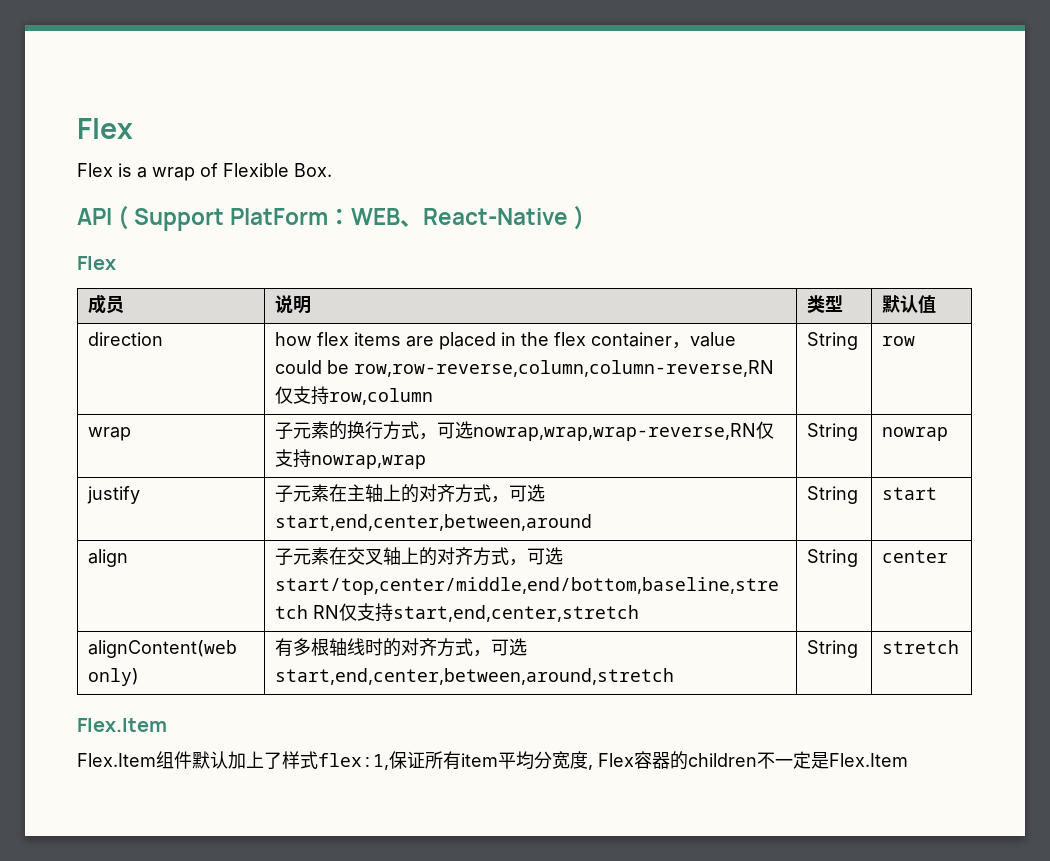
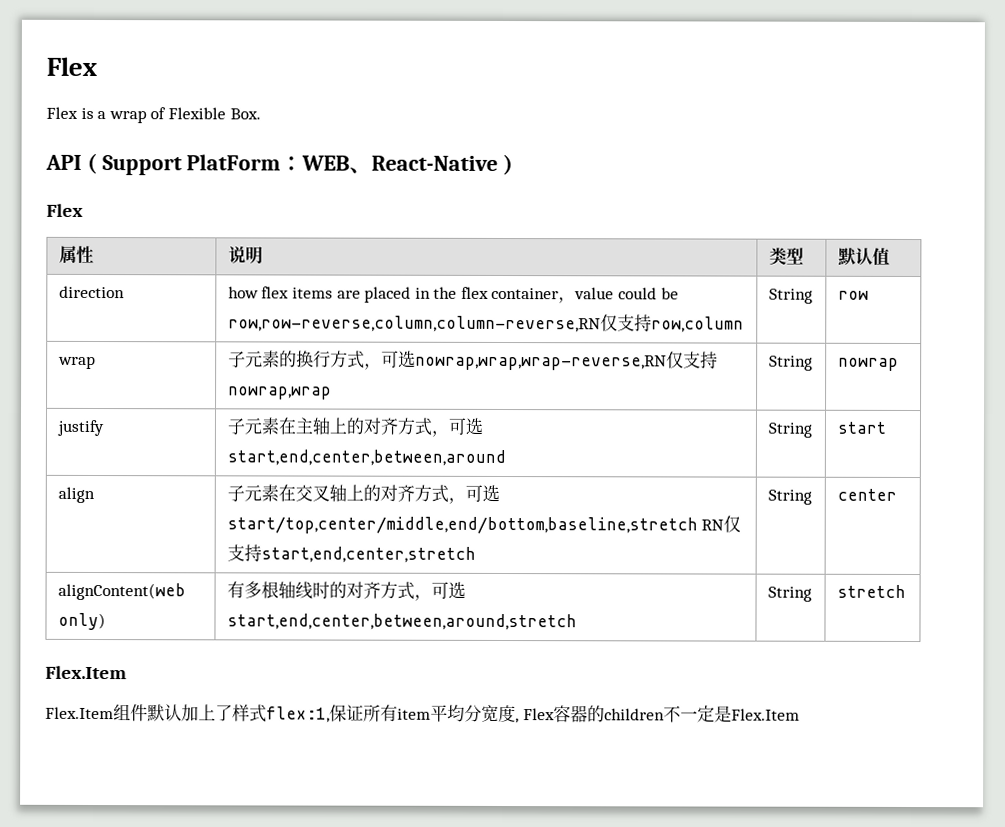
[88,294,125,314] 成员 -> [58,245,94,264] 属性

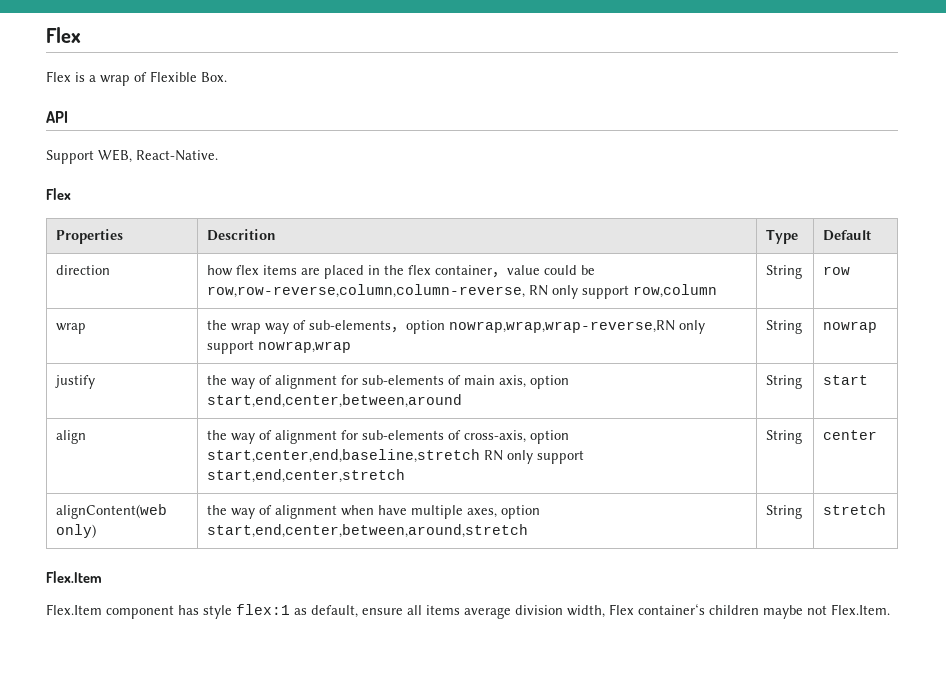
[86,152,514,176] [46,203,83,217] [58,245,94,264] [227,246,263,264] [768,247,804,265] [837,247,890,266] ( Support PlatForm：WEB、React-Native ) // Flex // 属性 | 说明 | 类型 | 默认值 -> [46,149,218,164] [46,188,71,200] [55,229,123,244] [206,229,276,241] [765,229,798,244] [822,230,871,241] // Support WEB, React-Native. // Flex // Properties | Descrition | Type | Default
[227,314,652,333] row,row-reverse,column,column-reverse,RN仅支持 -> [206,284,629,299] row,row-reverse,column,column-reverse, RN only support
[227,350,718,371] [227,386,332,400] [768,355,813,371] [837,357,899,371] [56,419,104,437] [226,417,483,437] [226,449,506,467] [767,422,812,438] [836,421,886,434] [57,486,95,504] [226,484,500,504] [226,515,742,535] [226,544,262,562] 子元素的换行方式，可选nowrap,wrap,wrap-reverse,RN仅支持nowrap,wrap | String | nowrap // justify | 子元素在主轴上的对齐方式，可选start,end,center,between,around | String | start // align | 子元素在交叉轴上的对齐方式，可选start/top,center/middle,end/bottom,baseline,stretch RN仅支持 -> [206,320,705,334] [206,340,351,354] [765,320,802,334] [822,321,877,333] [54,375,95,389] [206,375,569,389] [206,394,462,408] [765,375,802,389] [822,375,868,385] [55,430,86,444] [206,430,569,444] [206,449,584,464] the wrap way of sub-elements，option nowrap,wrap,wrap-reverse,RN only support nowrap,wrap | String | nowrap // justify | the way of alignment for sub-elements of main axis, option start,end,center,between,around | String | start // align | the way of alignment for sub-elements of cross-axis, option start,center,end,baseline,stretch RN only support
[226,581,466,601] 有多根轴线时的对齐方式，可选 -> [206,505,540,519] the way of alignment when have multiple axes, option
[113,704,800,724] 组件默认加上了样式flex:1,保证所有item平均分宽度, Flex容器的children不一定是Flex.Item -> [106,603,890,619] component has style flex:1 as default, ensure all items average division width, Flex container‘s children maybe not Flex.Item.

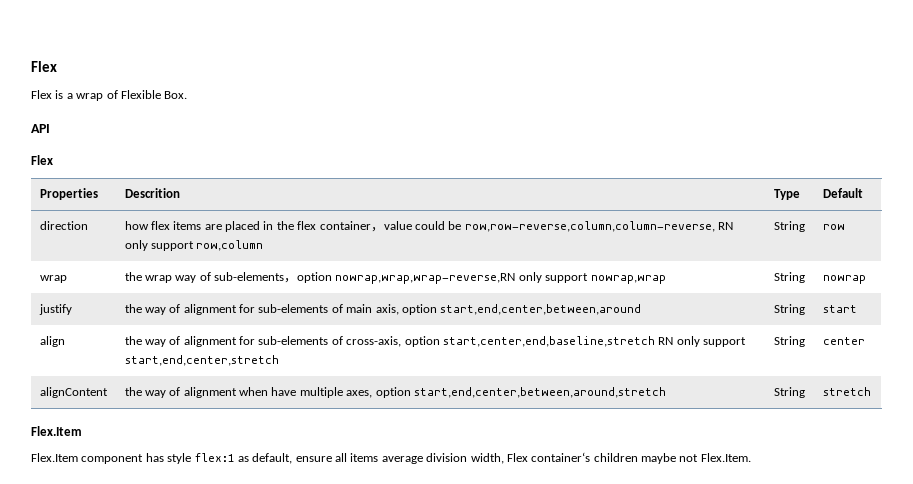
[46,149,218,164] // Support WEB, React-Native. -> (50, 128) none
[55,504,167,519] [55,524,96,538] alignContent(web only) -> [39,387,108,398] alignContent

